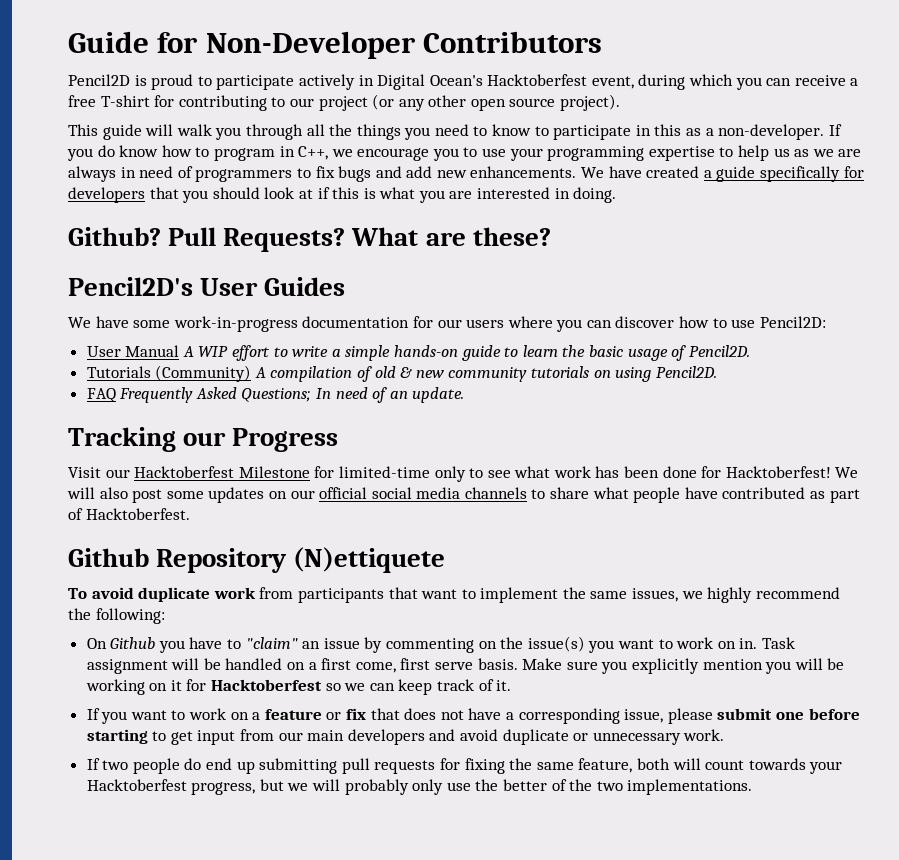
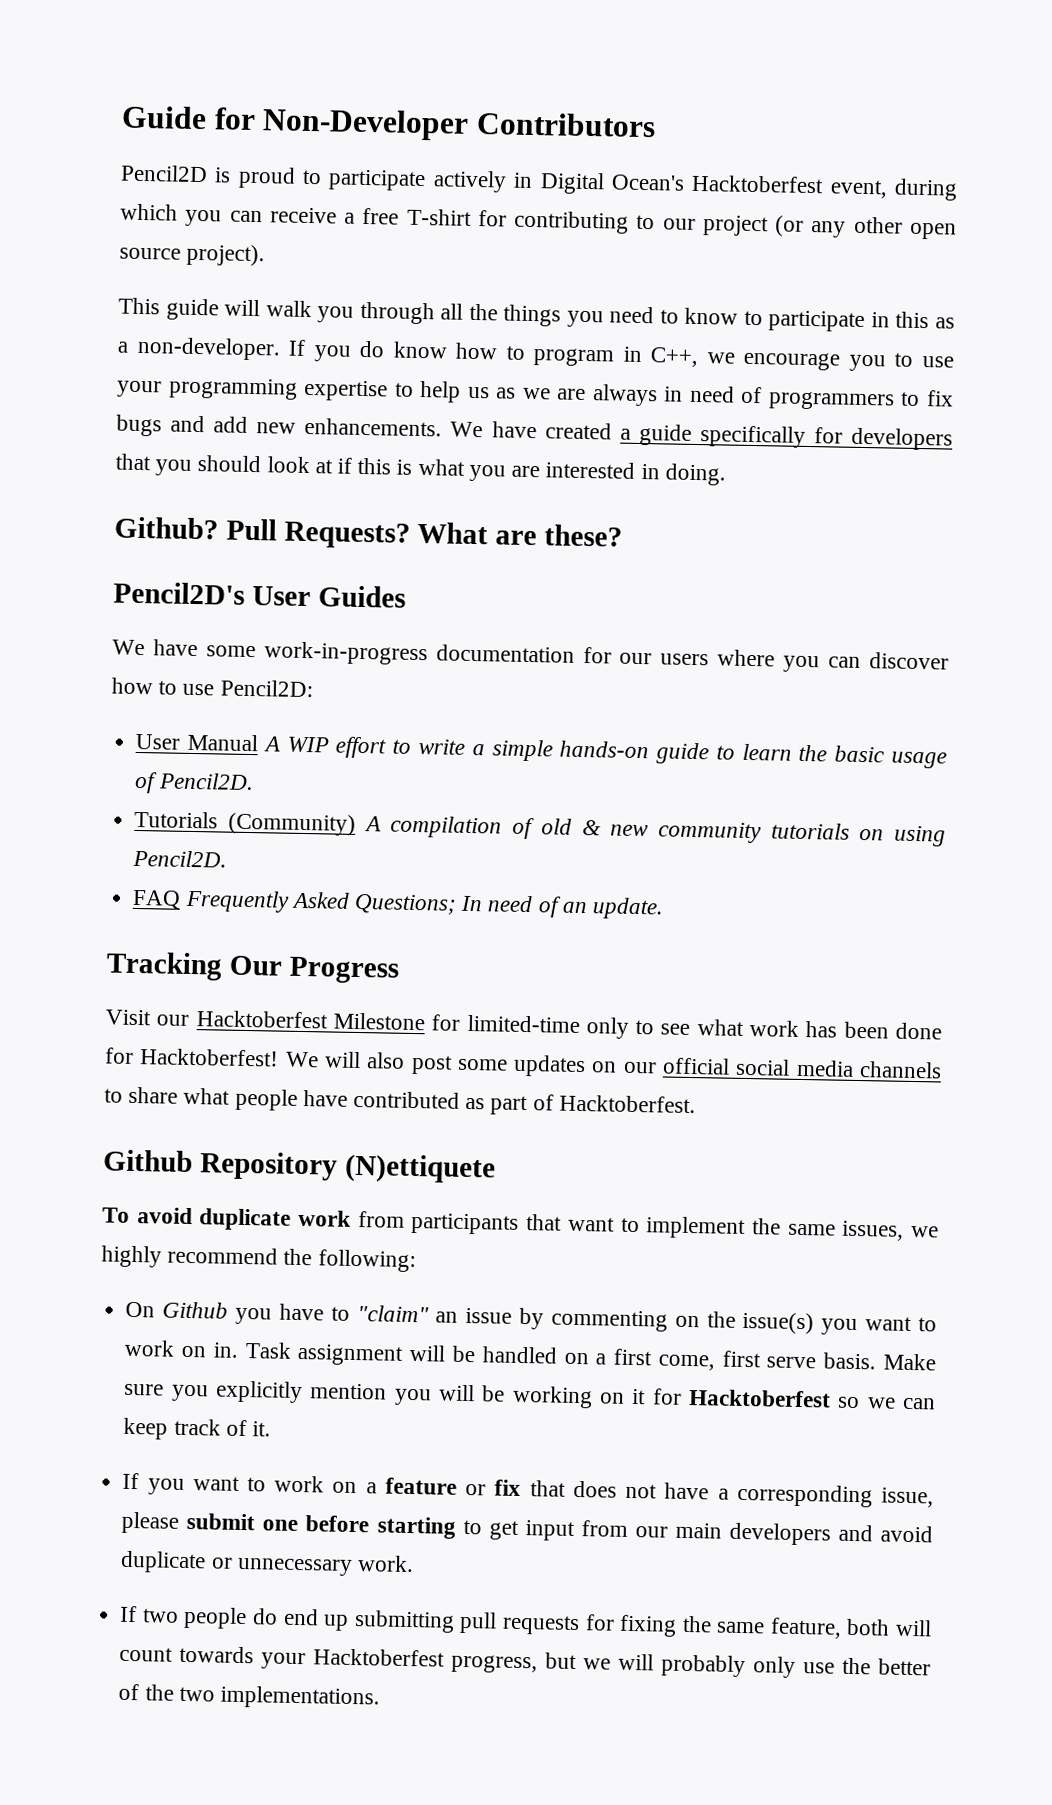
[183,432,227,446] our -> [228,955,282,976] Our

